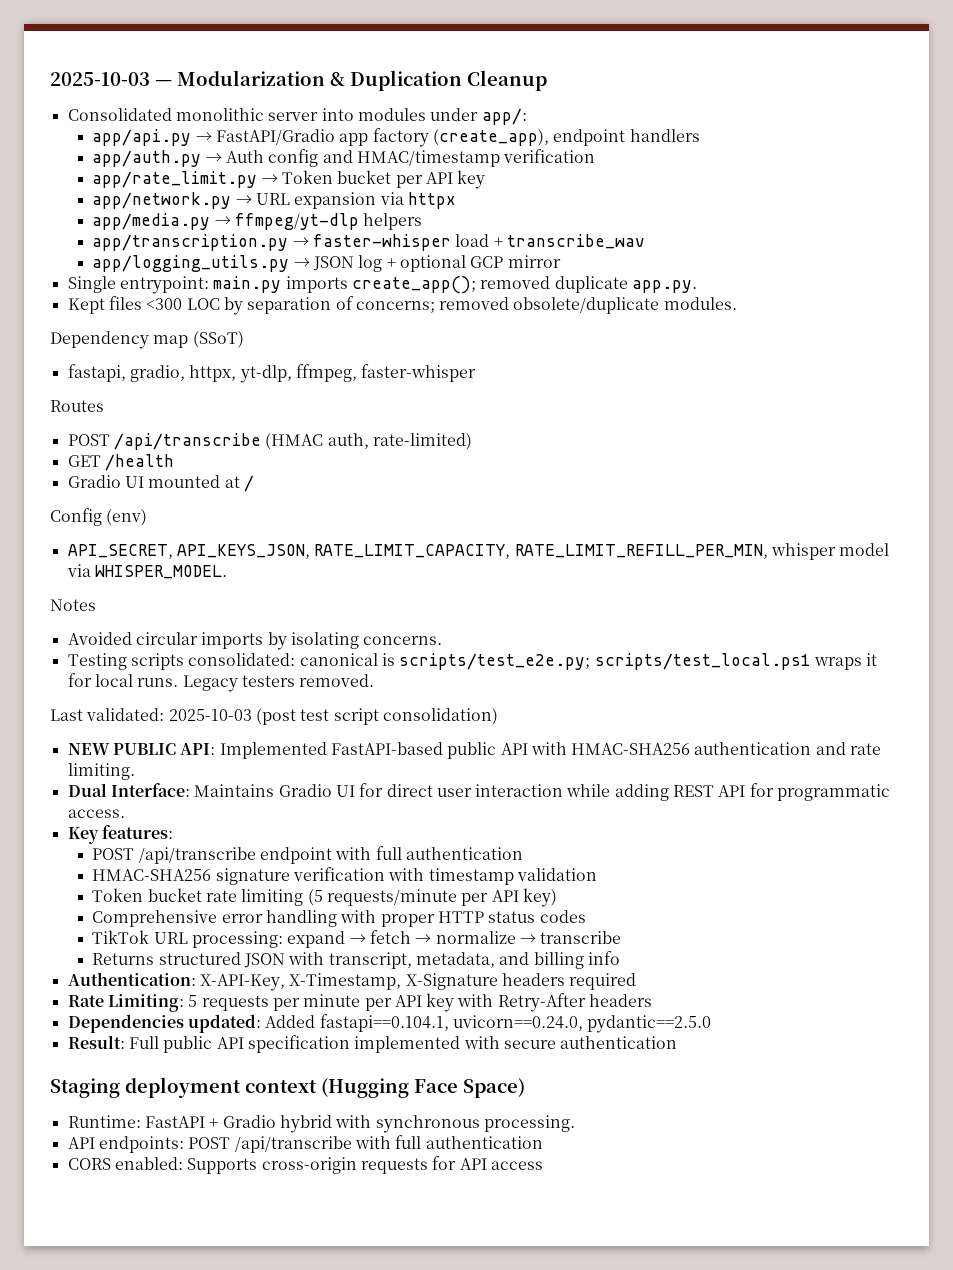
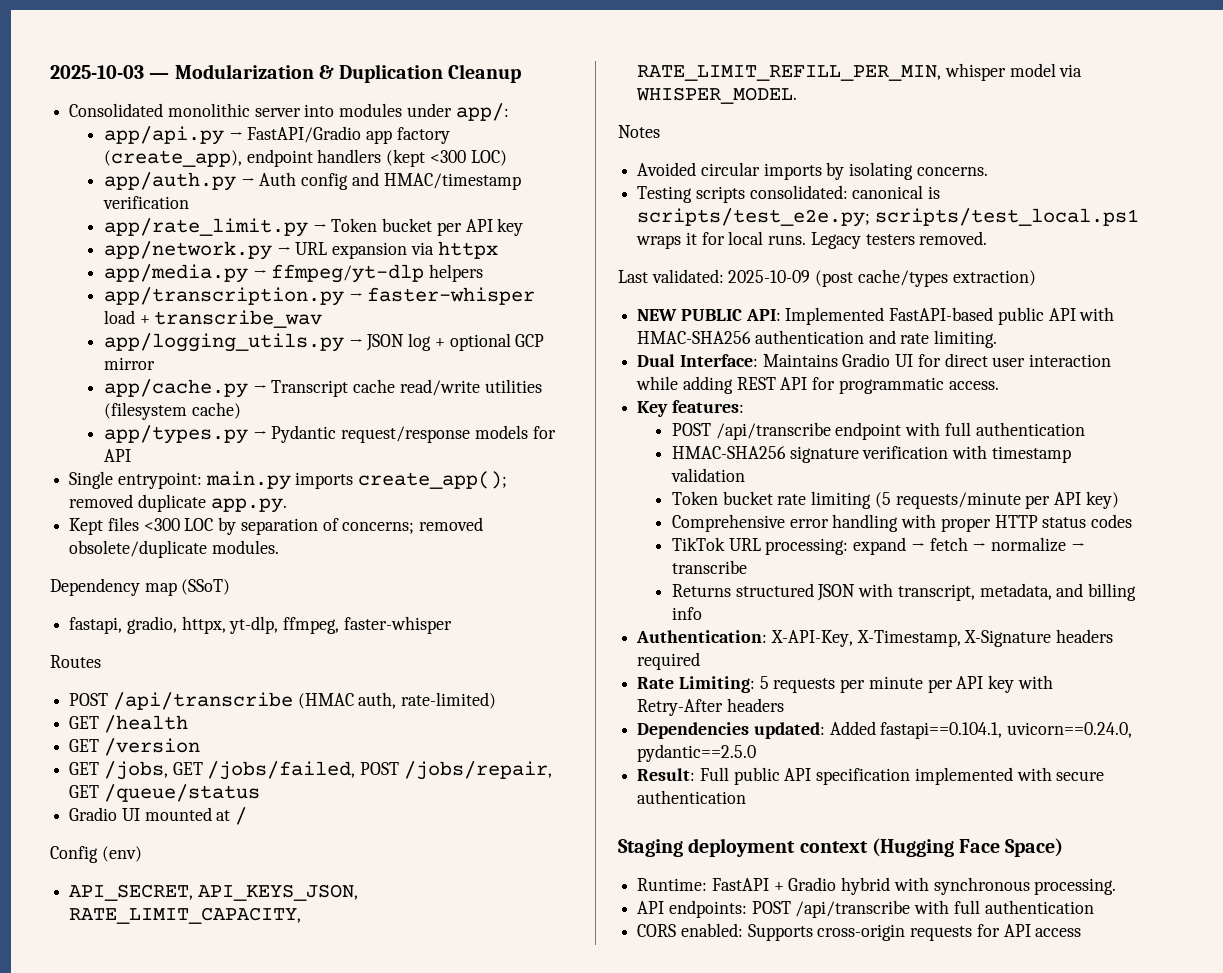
(700, 135) none -> [386,149,507,167] (kept <300 LOC)
(561, 261) none -> [103,379,542,398] [103,402,241,420] [103,425,556,444] [103,449,131,462] // app/cache.py → Transcript cache read/write utilities (filesystem cache) // app/types.py → Pydantic request/response models for API
(174, 462) none -> [69,738,200,756] [69,761,552,780] [69,784,260,802] // GET /version // GET /jobs, GET /jobs/failed, POST /jobs/repair, GET /queue/status
[168,708,498,725] 2025-10-03 (post test script consolidation) -> [728,269,1036,287] 2025-10-09 (post cache/types extraction)

